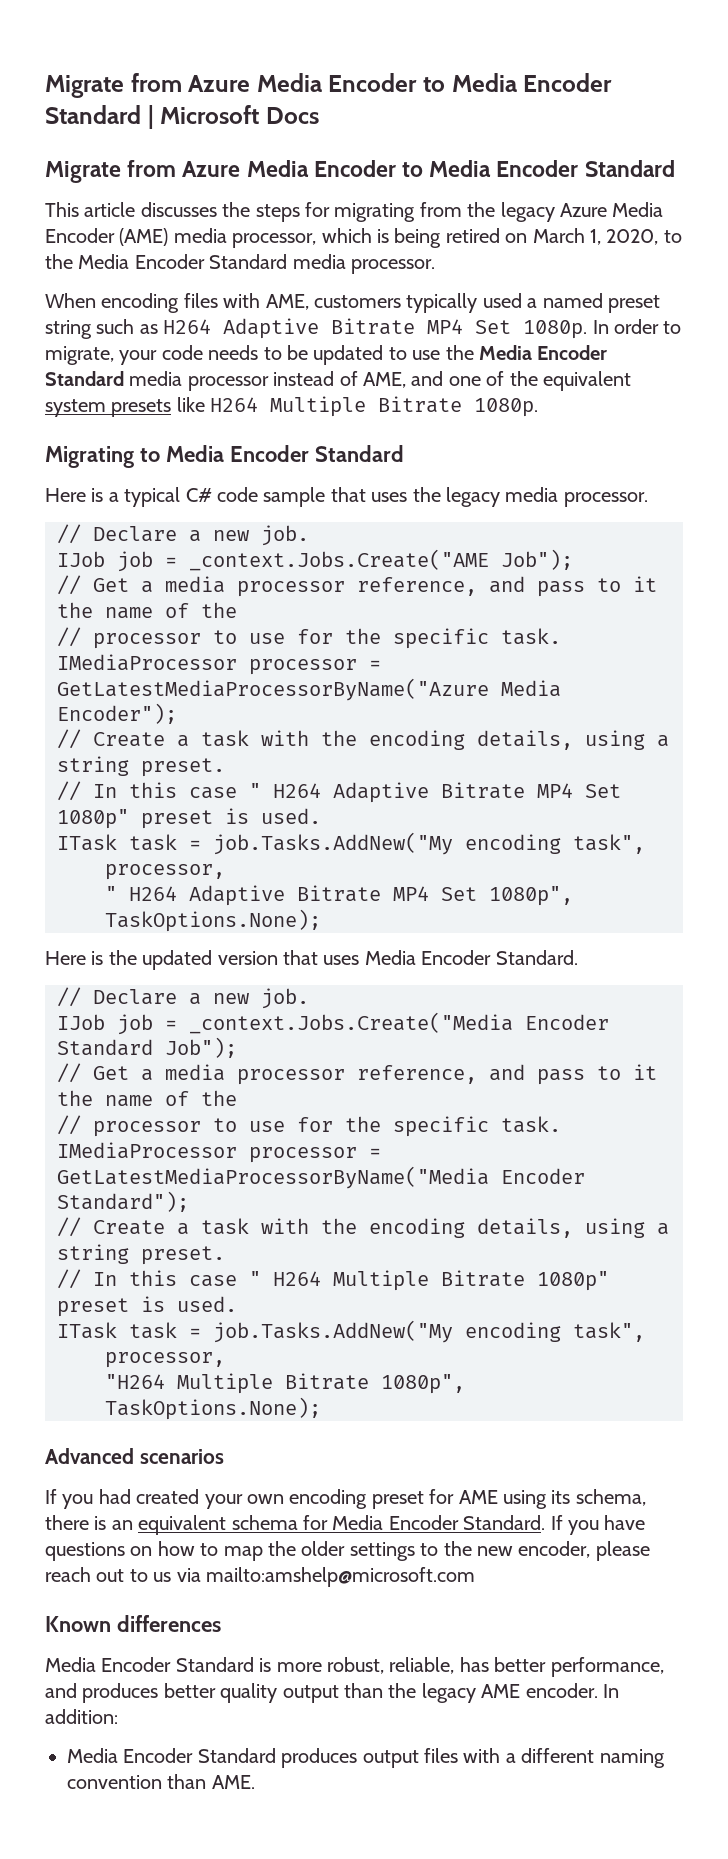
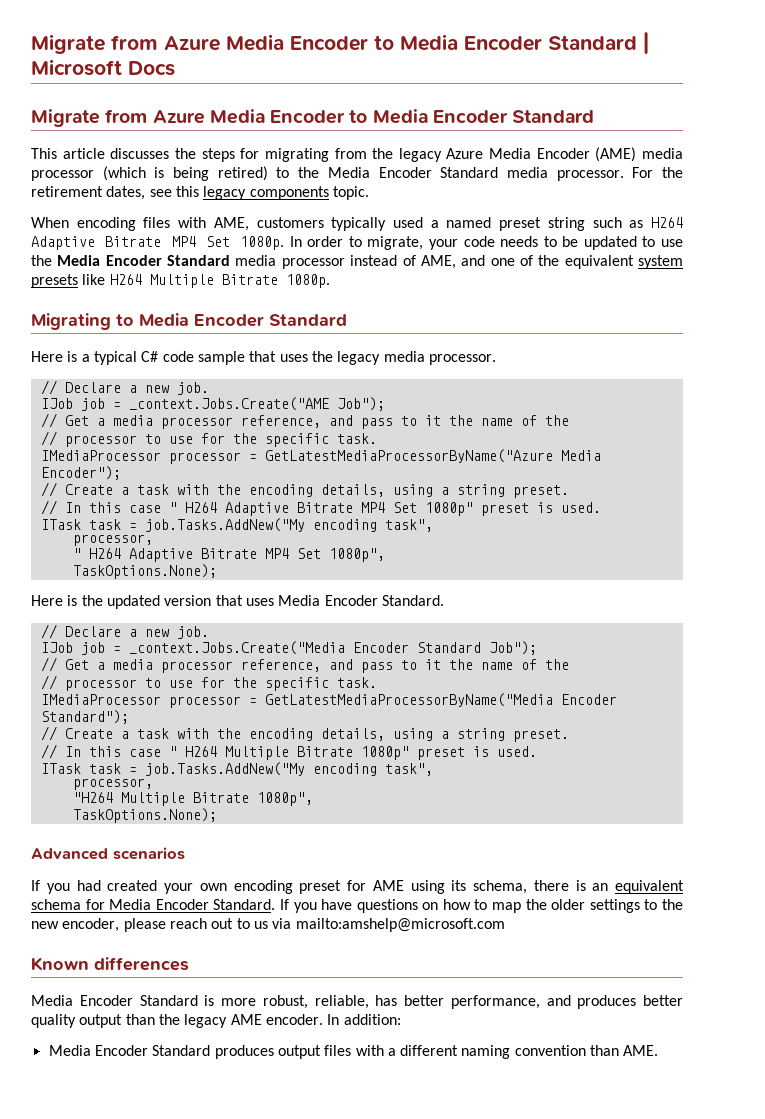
[232,228,659,248] processor, which is being retired on March 1, 2020, -> [31,166,268,181] processor (which is being retired)
(435, 266) none -> [632,167,684,178] [31,186,369,200] For the retirement dates, see this legacy components topic.

